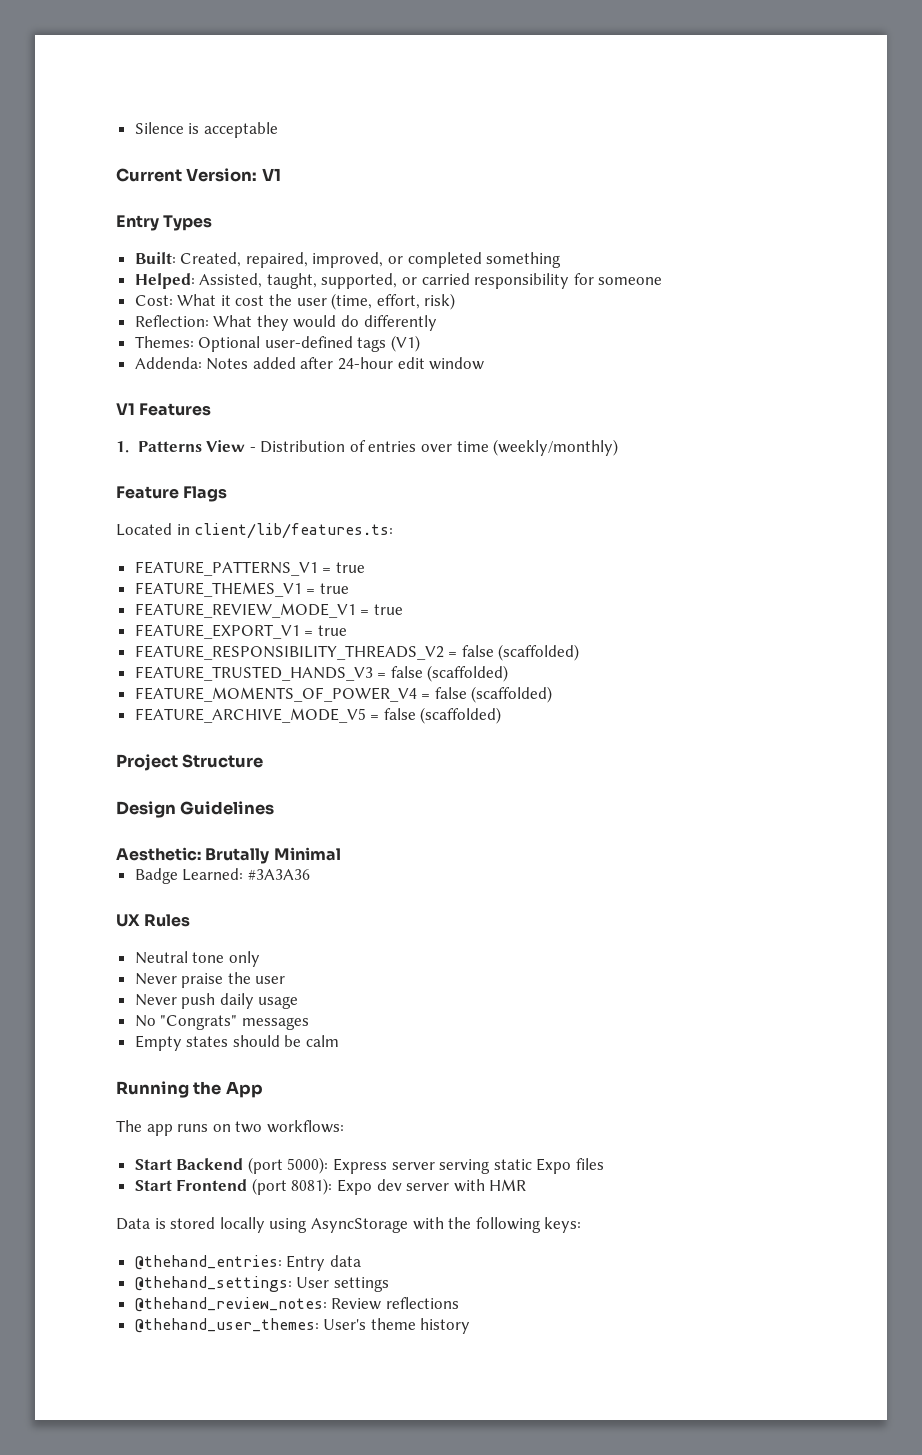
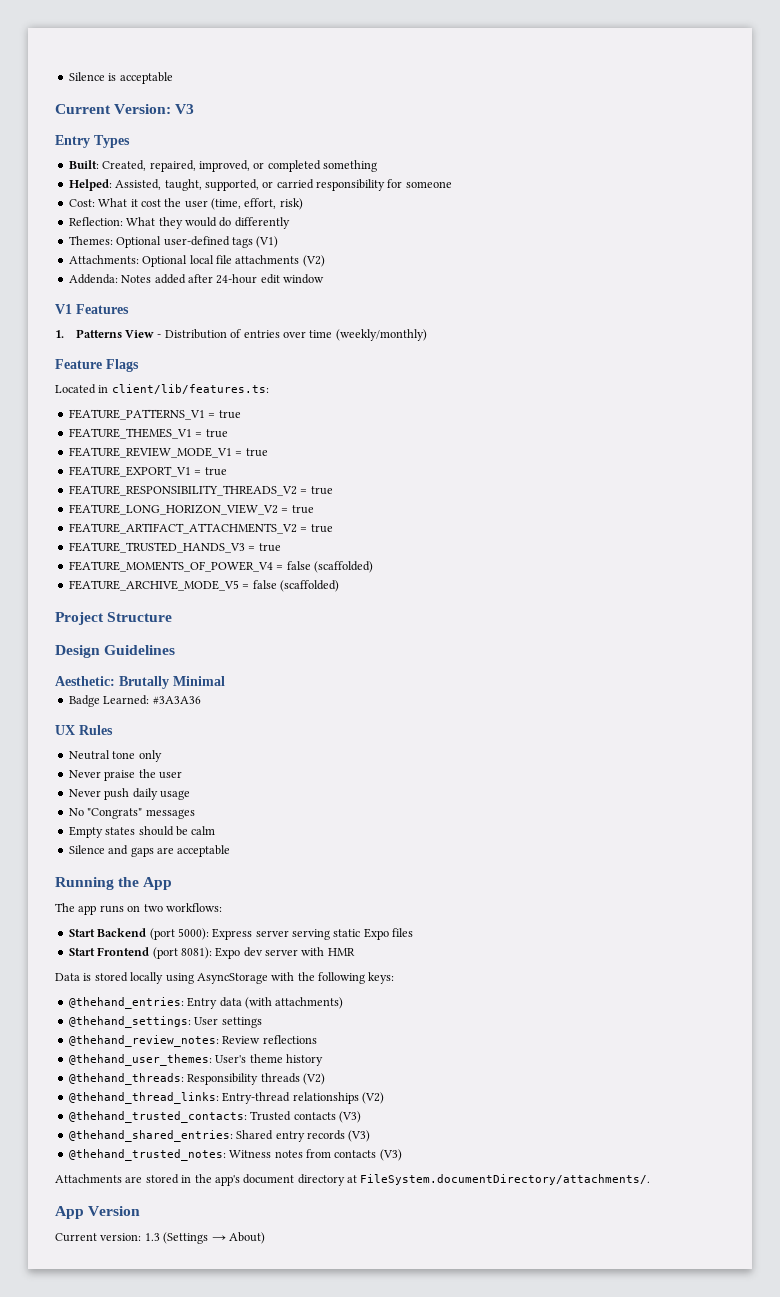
[261,168,281,181] V1 -> [175,104,195,114] V3
(421, 343) none -> [68,255,325,267] // Attachments: Optional local file attachments (V2)
[461,644,580,661] false (scaffolded) -> [310,486,333,495] [68,504,314,515] [68,523,333,534] true // FEATURE_LONG_HORIZON_VIEW_V2 = true // FEATURE_ARTIFACT_ATTACHMENTS_V2 = true
[390,665,509,682] false (scaffolded) -> [258,543,281,552] true
(340, 1041) none -> [68,845,231,857] // Silence and gaps are acceptable
(361, 1261) none -> [244,997,344,1009] (with attachments)
(471, 1326) none -> [68,1073,325,1085] [68,1092,384,1104] [68,1111,361,1123] [68,1130,371,1142] [68,1149,402,1161] [55,1174,651,1186] [55,1206,141,1219] [55,1232,265,1244] // @thehand_threads: Responsibility threads (V2) // @thehand_thread_links: Entry-thread relationships (V2) // @thehand_trusted_contacts: Trusted contacts (V3) // @thehand_shared_entries: Shared entry records (V3) // @thehand_trusted_notes: Witness notes from contacts (V3) // Attachments are stored in the app's document directory at FileSystem.documentDirectory/attachments/. // App Version // Current version: 1.3 (Settings → About)

